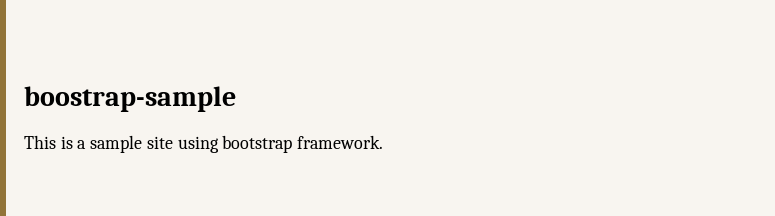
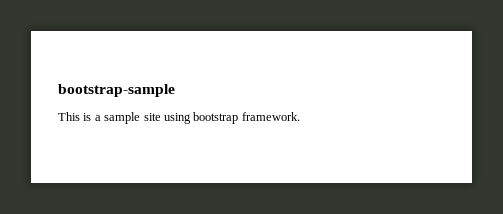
[24,86,236,112] boostrap-sample -> [58,84,175,97] bootstrap-sample

